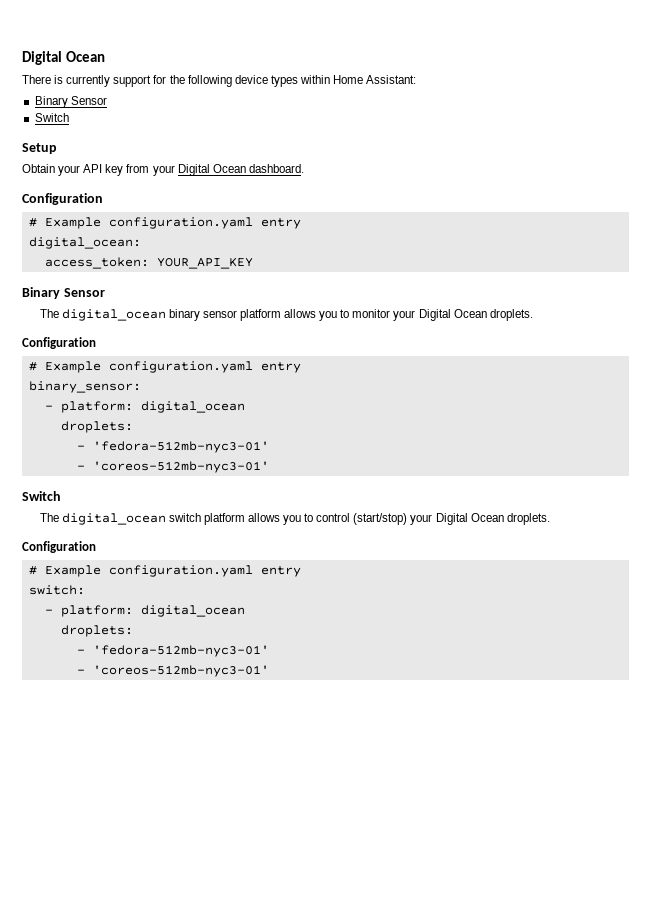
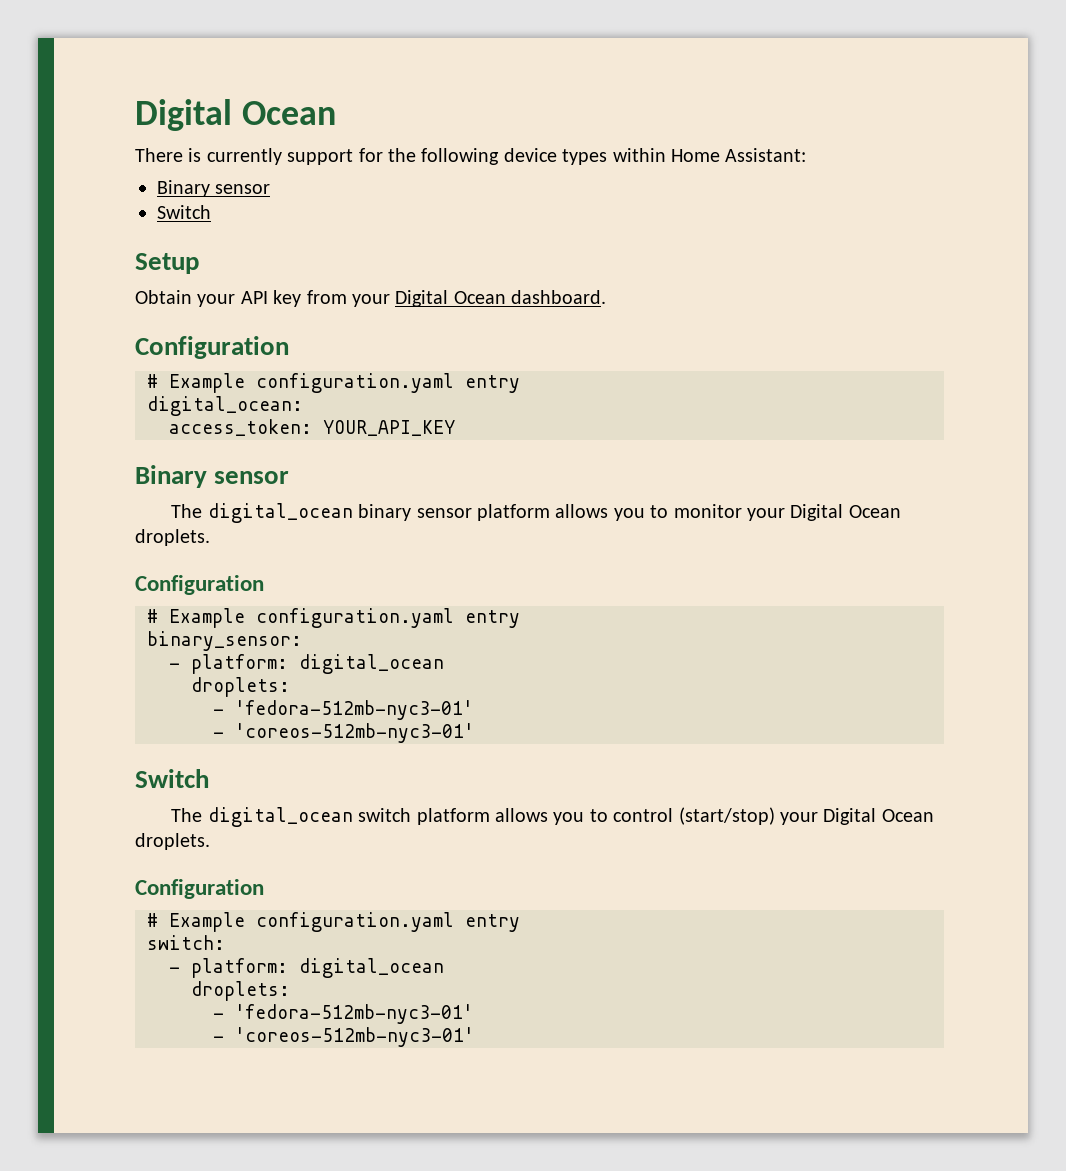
[70,96,107,105] Sensor -> [215,184,271,194] sensor
[63,288,105,297] Sensor -> [214,471,290,484] sensor

